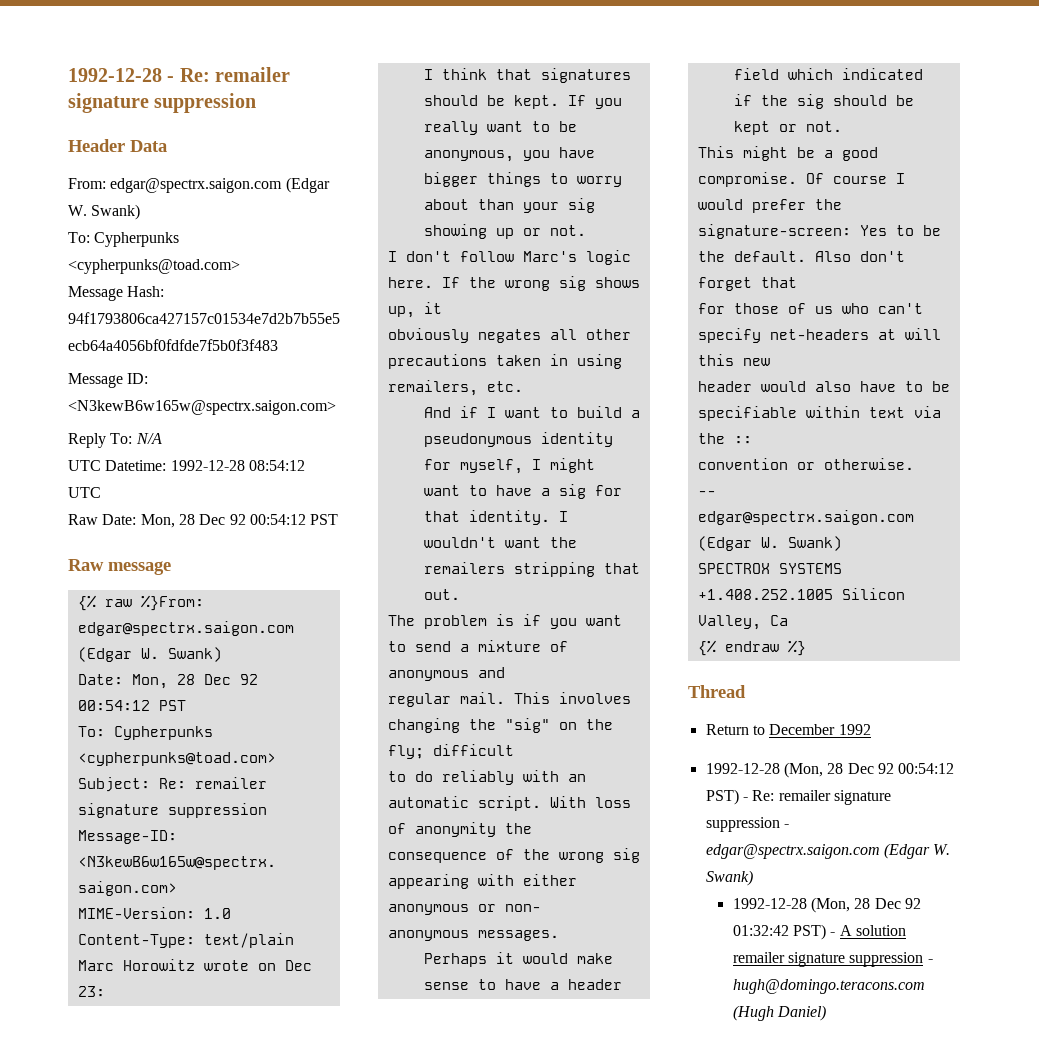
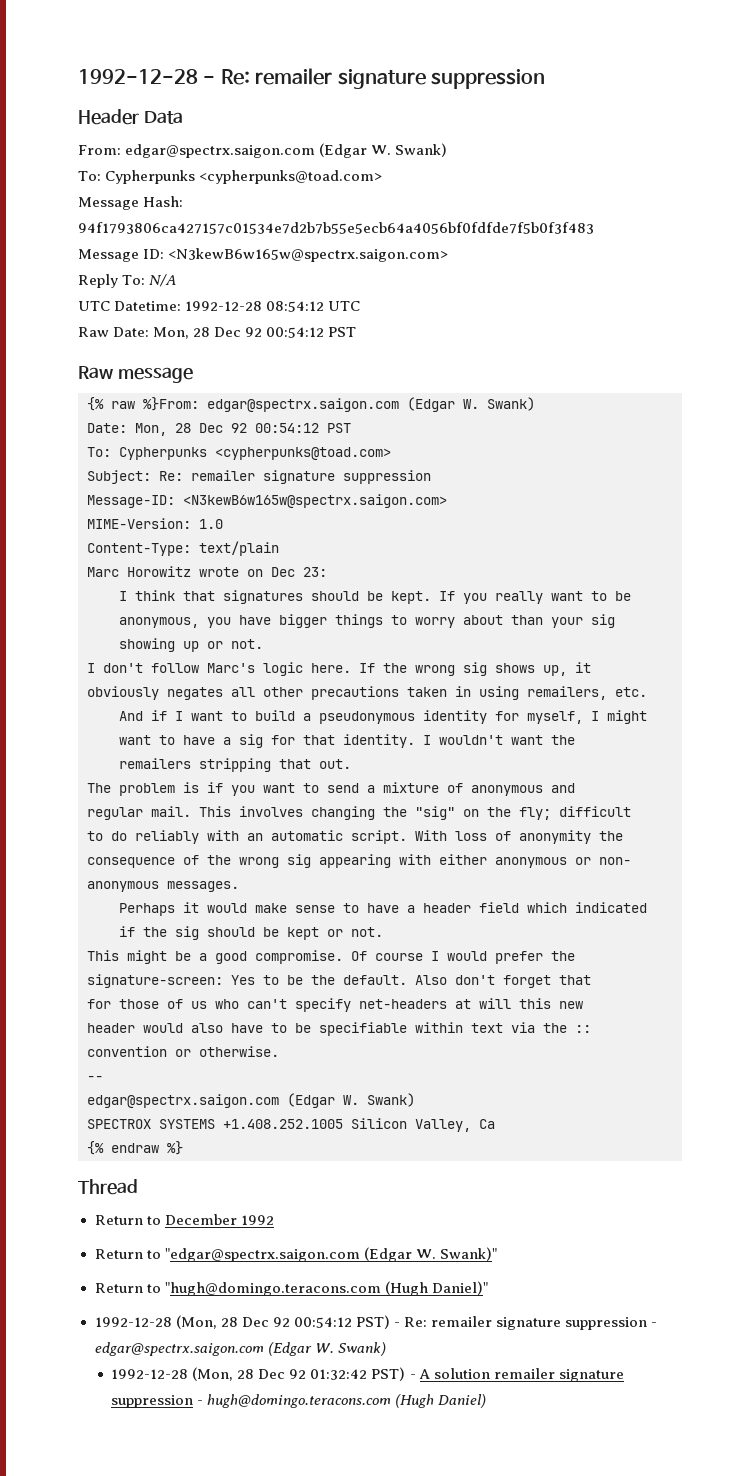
(871, 729) none -> [94,1247,497,1262] [94,1281,488,1296] // Return to "edgar@spectrx.saigon.com (Edgar W. Swank)" // Return to "hugh@domingo.teracons.com (Hugh Daniel)"

